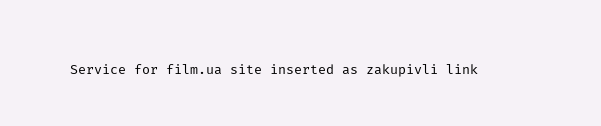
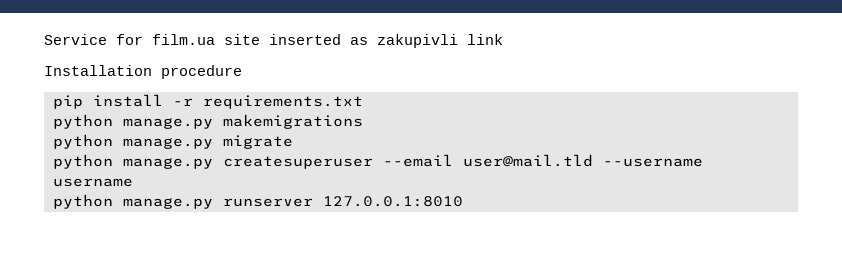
(478, 69) none -> [44,65,242,79] [53,94,363,109] [53,114,363,129] [53,134,293,149] [53,154,703,169] [53,178,133,187] [53,194,463,209] // Installation procedure // pip install -r requirements.txt // python manage.py makemigrations // python manage.py migrate // python manage.py createsuperuser --email user@mail.tld --username username // python manage.py runserver 127.0.0.1:8010

